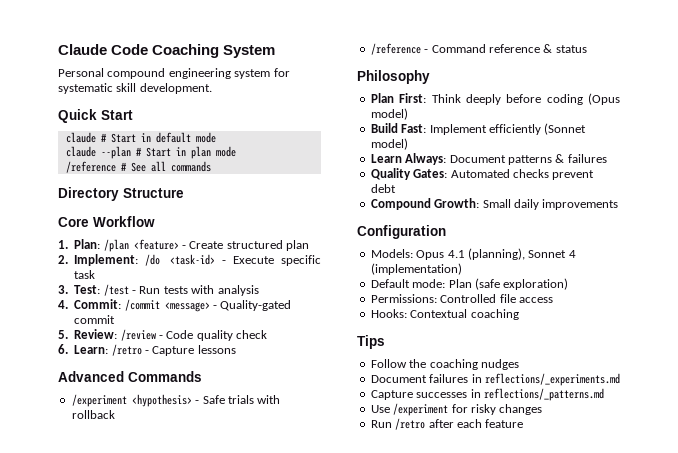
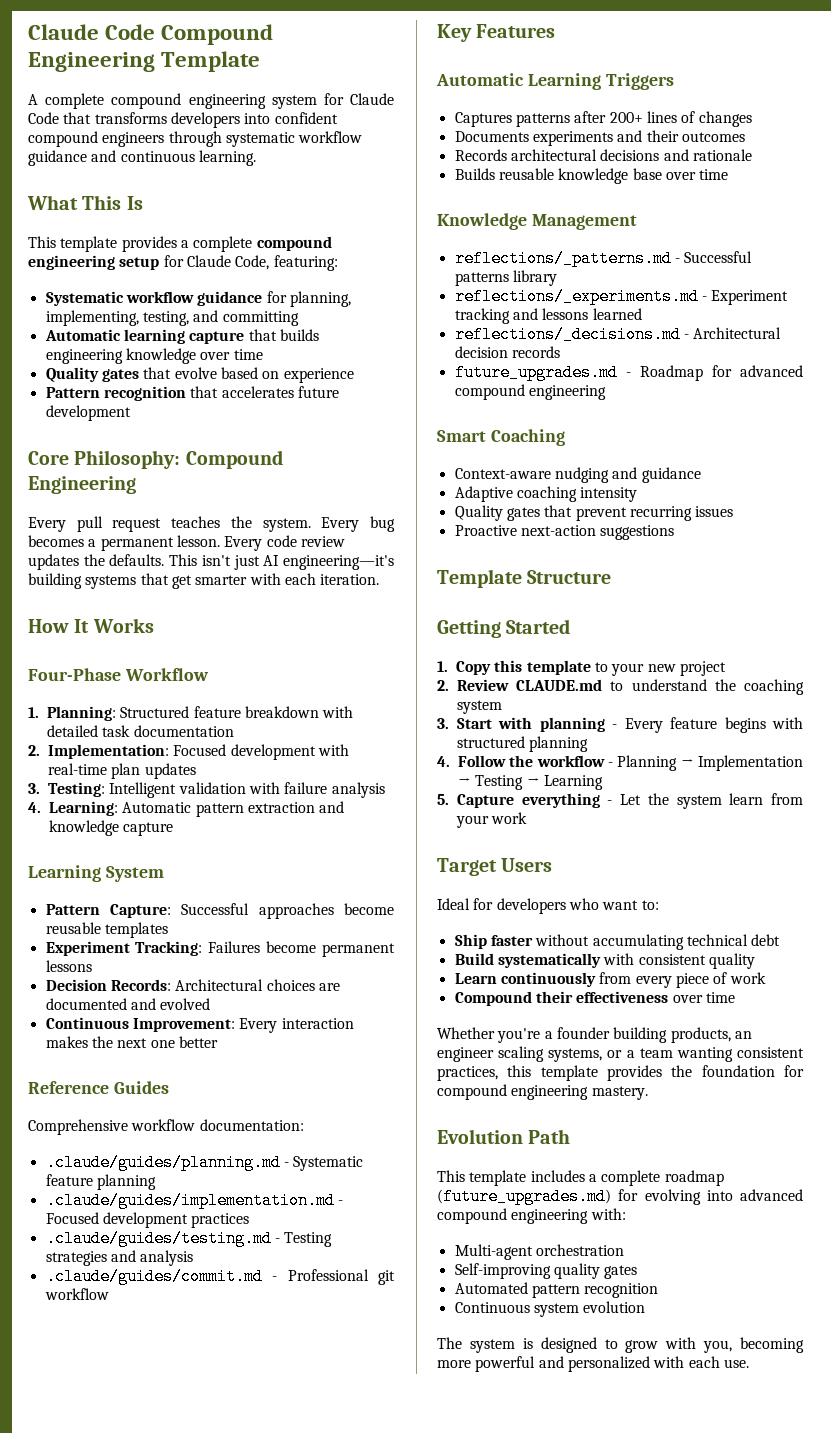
[58,44,276,58] [58,68,290,79] [58,83,212,94] [58,109,133,123] [65,132,216,143] [65,146,236,159] [65,161,211,173] [58,187,184,201] [58,216,155,227] [58,239,310,252] [58,254,321,266] [74,270,96,279] [58,284,259,296] [58,299,292,312] [74,315,116,324] [58,329,268,341] [58,344,236,356] [58,371,202,382] [71,394,281,407] [71,410,115,419] [370,43,587,55] [357,70,430,84] [370,93,620,105] [370,108,408,120] [370,123,587,135] [370,138,408,150] [370,153,607,165] [370,168,595,180] [370,184,396,193] [370,198,619,210] [357,225,446,239] [370,248,576,260] [370,263,462,275] [370,278,569,290] [370,294,553,303] [370,309,519,320] [357,335,385,349] [370,359,519,370] [370,373,620,386] [370,388,604,401] [370,403,543,416] [370,418,524,430] Claude Code Coaching System // Personal compound engineering system for systematic skill development. // Quick Start // claude # Start in default mode // claude --plan # Start in plan mode // /reference # See all commands // Directory Structure // Core Workflow // 1. Plan: /plan <feature> - Create structured plan // 2. Implement: /do <task-id> - Execute specific task // 3. Test: /test - Run tests with analysis // 4. Commit: /commit <message> - Quality-gated commit // 5. Review: /review - Code quality check // 6. Learn: /retro - Capture lessons // Advanced Commands // /experiment <hypothesis> - Safe trials with rollback // /reference - Command reference & status // Philosophy // Plan First: Think deeply before coding (Opus model) // Build Fast: Implement efficiently (Sonnet model) // Learn Always: Document patterns & failures // Quality Gates: Automated checks prevent debt // Compound Growth: Small daily improvements // Configuration // Models: Opus 4.1 (planning), Sonnet 4 (implementation) // Default mode: Plan (safe exploration) // Permissions: Controlled file access // Hooks: Contextual coaching // Tips // Follow the coaching nudges // Document failures in reflections/_experiments.md // Capture successes in reflections/_patterns.md // Use /experiment for risky changes // Run /retro after each feature -> [28,24,274,45] [28,51,261,72] [28,93,395,109] [28,112,338,128] [28,131,363,147] [28,150,256,166] [27,195,143,210] [28,236,332,252] [28,255,338,271] [45,291,351,307] [45,310,299,326] [44,329,319,344] [45,348,263,364] [45,367,354,383] [45,386,339,401] [45,405,131,421] [28,450,283,469] [28,476,136,494] [28,516,396,532] [28,535,345,551] [28,554,395,570] [28,573,380,589] [28,618,154,633] [28,668,209,681] [28,706,354,721] [47,725,234,737] [28,744,349,760] [48,763,196,779] [28,782,385,798] [28,801,345,817] [49,820,174,836] [28,865,164,882] [45,903,394,919] [45,922,168,938] [45,941,395,957] [45,960,92,972] [45,979,340,991] [45,998,211,1010] [45,1017,354,1033] [45,1036,218,1048] [28,1081,169,1094] [28,1119,304,1135] [45,1154,364,1171] [45,1174,156,1190] [45,1192,343,1209] [45,1212,250,1228] [45,1230,333,1247] [45,1250,194,1266] [45,1268,395,1285] [44,1288,109,1300] [437,24,556,42] [436,73,674,90] [454,111,752,127] [454,130,745,146] [454,149,752,161] [454,168,729,184] [437,213,637,230] [454,250,753,267] [454,270,557,286] [454,288,789,305] [454,308,642,324] [454,326,782,343] [454,346,560,358] [454,364,803,381] [454,384,606,400] [437,429,565,446] [454,467,701,483] [454,486,638,502] [454,505,734,521] [454,525,675,540] [437,569,612,588] [437,619,571,638] [437,660,727,676] [437,679,804,695] [457,700,502,714] [437,717,803,733] [457,736,589,752] [437,755,803,771] [458,775,603,790] [437,793,803,809] [456,812,528,828] [437,858,553,876] [437,898,659,914] [454,934,781,950] [454,953,755,969] [454,972,766,988] [454,991,735,1006] [437,1027,752,1043] [437,1046,804,1062] [437,1065,804,1081] [437,1084,648,1100] [437,1129,571,1144] [437,1170,724,1186] [437,1188,803,1205] [437,1208,626,1224] [454,1244,624,1260] [454,1263,638,1279] [454,1282,659,1298] [454,1301,646,1317] [437,1337,804,1353] [437,1356,749,1372] Claude Code Compound Engineering Template // A complete compound engineering system for Claude Code that transforms developers into confident compound engineers through systematic workflow guidance and continuous learning. // What This Is // This template provides a complete compound engineering setup for Claude Code, featuring: // Systematic workflow guidance for planning, implementing, testing, and committing // Automatic learning capture that builds engineering knowledge over time // Quality gates that evolve based on experience // Pattern recognition that accelerates future development // Core Philosophy: Compound Engineering // Every pull request teaches the system. Every bug becomes a permanent lesson. Every code review updates the defaults. This isn't just AI engineering—it's building systems that get smarter with each iteration. // How It Works // Four-Phase Workflow // 1. Planning: Structured feature breakdown with detailed task documentation // 2. Implementation: Focused development with real-time plan updates // 3. Testing: Intelligent validation with failure analysis // 4. Learning: Automatic pattern extraction and knowledge capture // Learning System // Pattern Capture: Successful approaches become reusable templates // Experiment Tracking: Failures become permanent lessons // Decision Records: Architectural choices are documented and evolved // Continuous Improvement: Every interaction makes the next one better // Reference Guides // Comprehensive workflow documentation: // .claude/guides/planning.md - Systematic feature planning // .claude/guides/implementation.md - Focused development practices // .claude/guides/testing.md - Testing strategies and analysis // .claude/guides/commit.md - Professional git workflow // Key Features // Automatic Learning Triggers // Captures patterns after 200+ lines of changes // Documents experiments and their outcomes // Records architectural decisions and rationale // Builds reusable knowledge base over time // Knowledge Management // reflections/_patterns.md - Successful patterns library // reflections/_experiments.md - Experiment tracking and lessons learned // reflections/_decisions.md - Architectural decision records // future_upgrades.md - Roadmap for advanced compound engineering // Smart Coaching // Context-aware nudging and guidance // Adaptive coaching intensity // Quality gates that prevent recurring issues // Proactive next-action suggestions // Template Structure // Getting Started // 1. Copy this template to your new project // 2. Review CLAUDE.md to understand the coaching system // 3. Start with planning - Every feature begins with structured planning // 4. Follow the workflow - Planning → Implementation → Testing → Learning // 5. Capture everything - Let the system learn from your work // Target Users // Ideal for developers who want to: // Ship faster without accumulating technical debt // Build systematically with consistent quality // Learn continuously from every piece of work // Compound their effectiveness over time // Whether you're a founder building products, an engineer scaling systems, or a team wanting consistent practices, this template provides the foundation for compound engineering mastery. // Evolution Path // This template includes a complete roadmap (future_upgrades.md) for evolving into advanced compound engineering with: // Multi-agent orchestration // Self-improving quality gates // Automated pattern recognition // Continuous system evolution // The system is designed to grow with you, becoming more powerful and personalized with each use.

